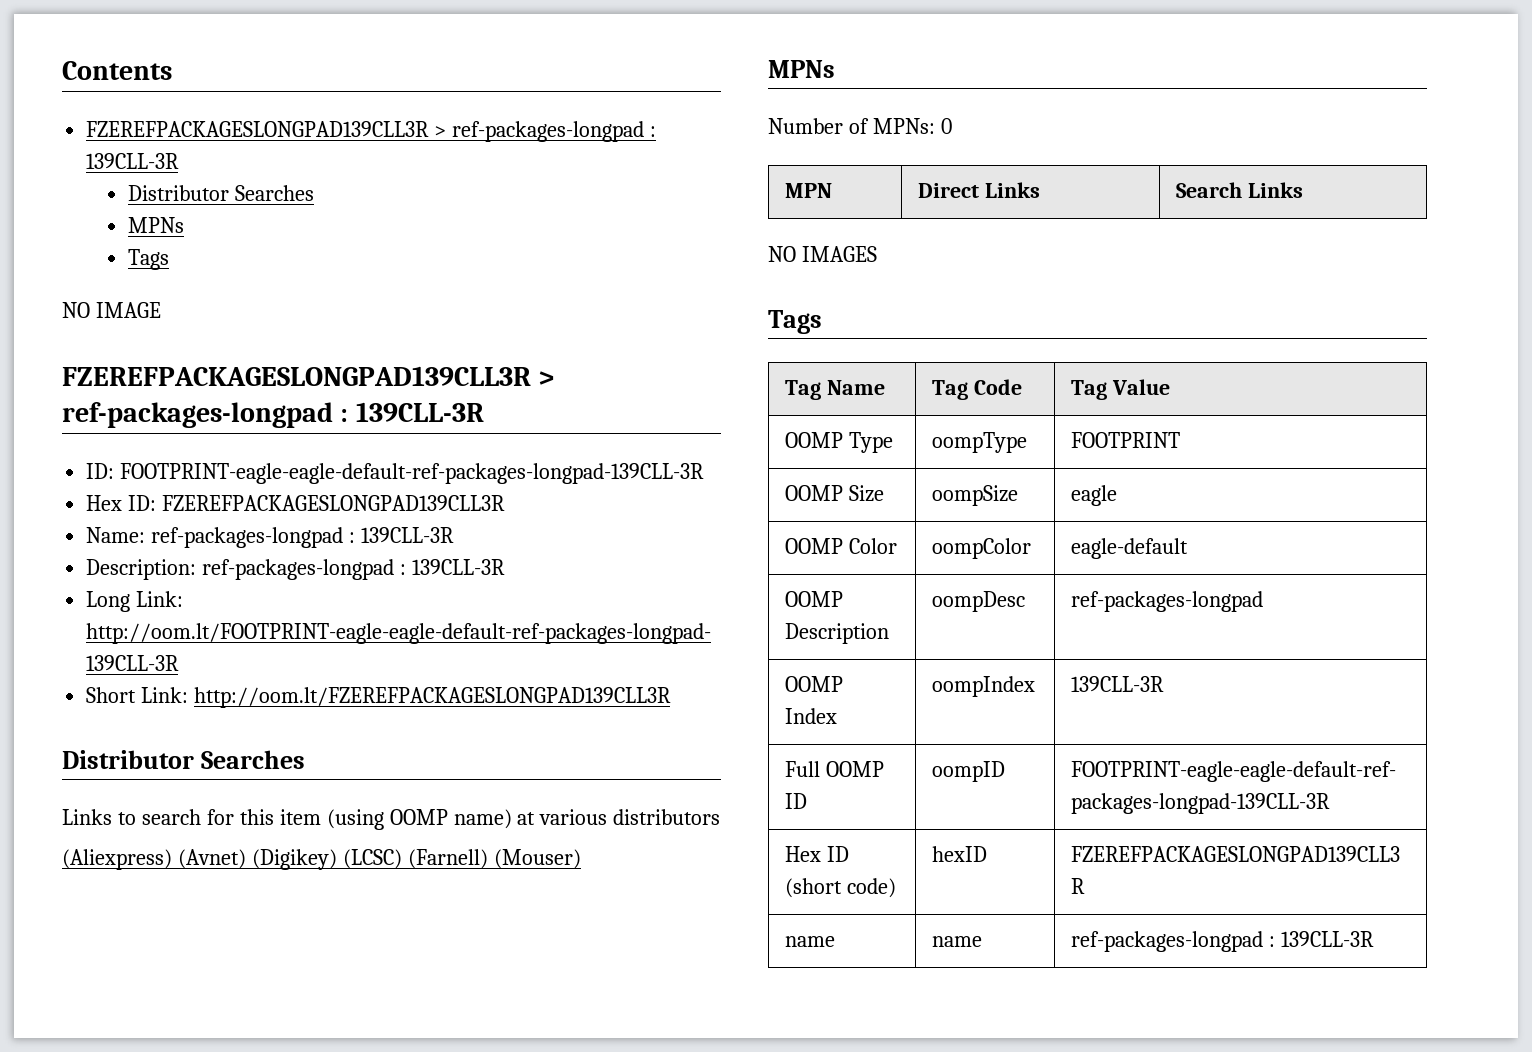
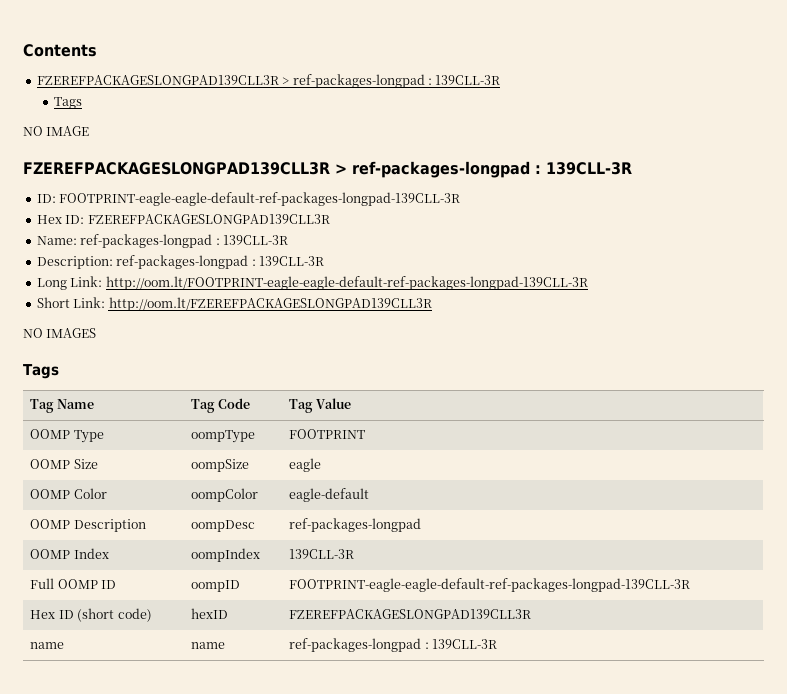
[128,185,314,201] [128,217,185,233] // Distributor Searches // MPNs -> (501, 80) none
[62,750,305,769] [62,809,721,830] [62,849,581,870] [768,60,835,78] [768,118,952,134] [785,183,833,198] [918,182,1041,198] [1176,182,1304,198] // Distributor Searches // Links to search for this item (using OOMP name) at various distributors // (Aliexpress) (Avnet) (Digikey) (LCSC) (Farnell) (Mouser) // MPNs // Number of MPNs: 0 // MPN | Direct Links | Search Links -> (432, 304) none

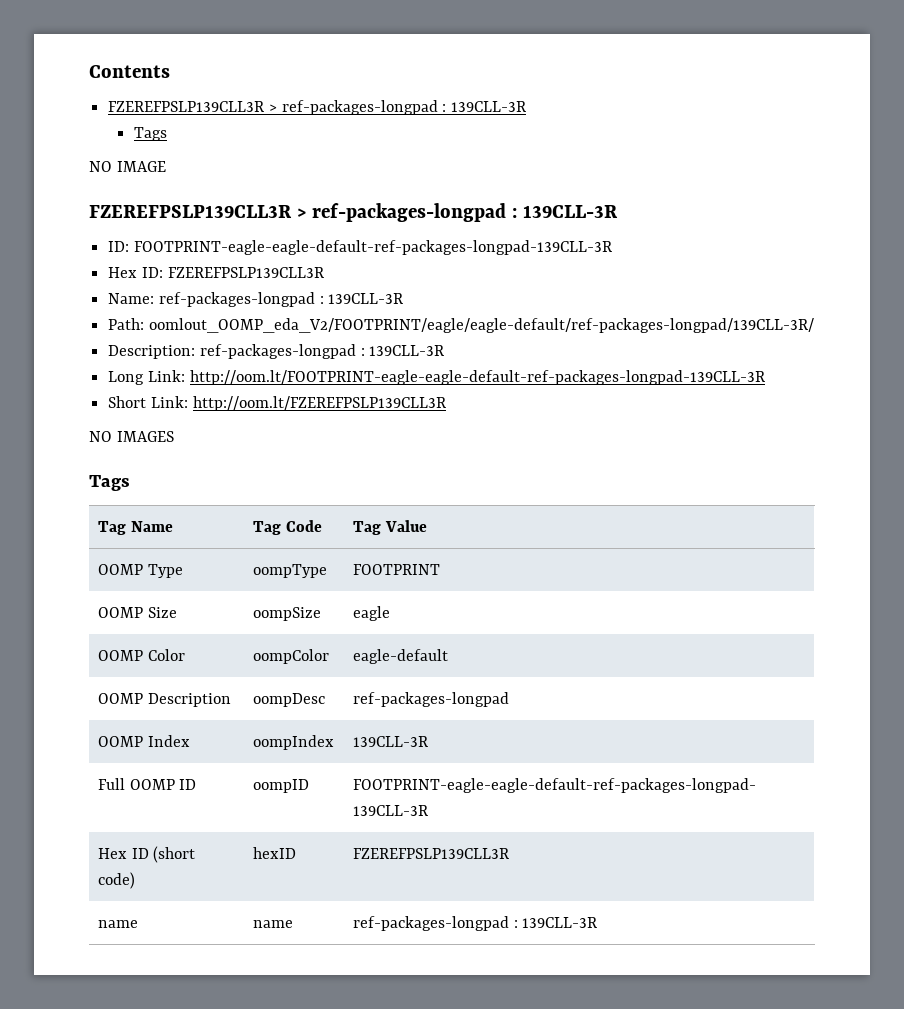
[36,75,279,85] FZEREFPACKAGESLONGPAD139CLL3R -> [108,101,265,112] FZEREFPSLP139CLL3R
[23,162,330,175] FZEREFPACKAGESLONGPAD139CLL3R -> [89,205,292,218] FZEREFPSLP139CLL3R
[87,214,330,224] FZEREFPACKAGESLONGPAD139CLL3R -> [167,267,324,278] FZEREFPSLP139CLL3R
(288, 240) none -> [108,318,814,333] // Path: oomlout_OOMP_eda_V2/FOOTPRINT/eagle/eagle-default/ref-packages-longpad/139CLL-3R/
[108,297,432,311] http://oom.lt/FZEREFPACKAGESLONGPAD139CLL3R -> [192,396,446,411] http://oom.lt/FZEREFPSLP139CLL3R
[289,609,532,619] FZEREFPACKAGESLONGPAD139CLL3R -> [353,848,510,859] FZEREFPSLP139CLL3R

